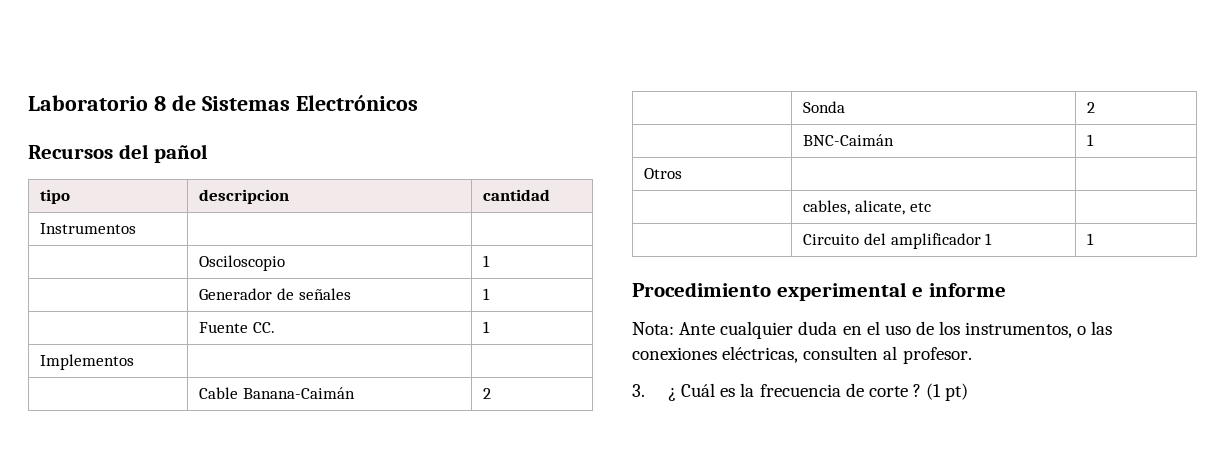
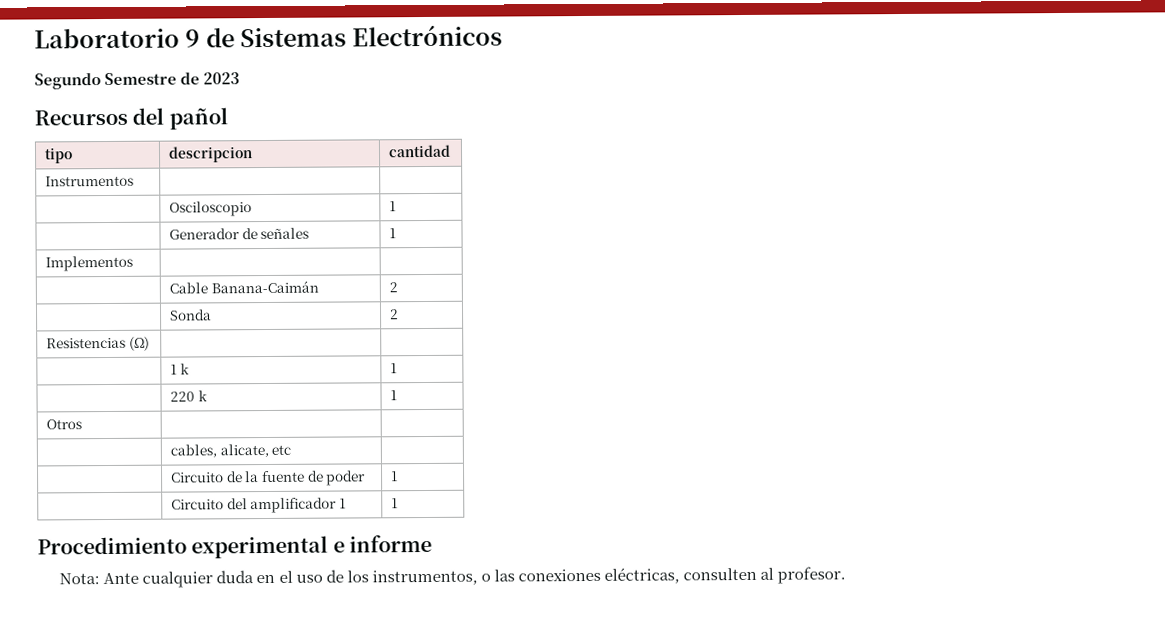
[153,96,166,111] 8 -> [185,29,201,48] 9
(418, 103) none -> [34,72,241,90] // Segundo Semestre de 2023
[199,322,276,333] [483,321,491,333] // | Fuente CC. | 1 -> (396, 233) none
[803,134,895,146] | BNC-Caimán -> [45,336,150,351] [169,363,190,375] [389,363,397,374] [169,390,208,402] Resistencias (Ω) | | // | 1 k | 1 // | 220 k
(931, 207) none -> [170,470,367,486] [390,471,398,482] // | Circuito de la fuente de poder | 1
[632,383,969,401] // 3. ¿ Cuál es la frecuencia de corte ? (1 pt) -> (847, 575) none

